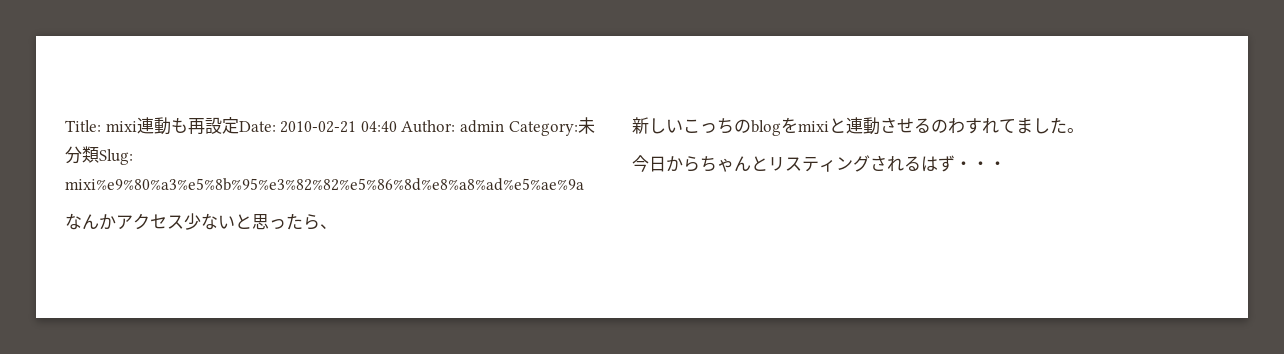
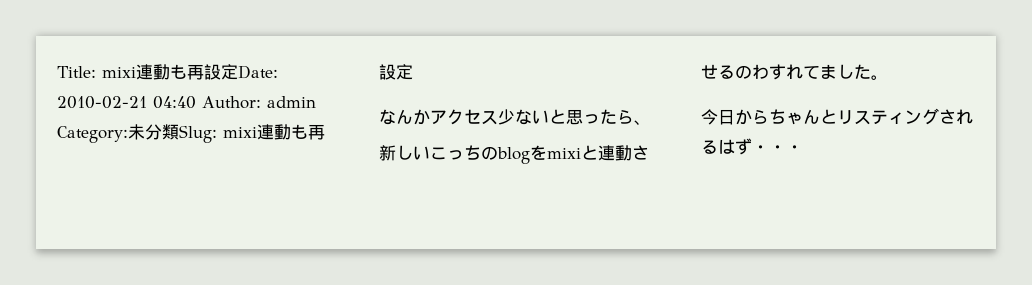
[65,178,584,191] mixi%e9%80%a3%e5%8b%95%e3%82%82%e5%86%8d%e8%a8%ad%e5%ae%9a -> [223,124,325,140] [379,64,413,80] mixi連動も再設定

